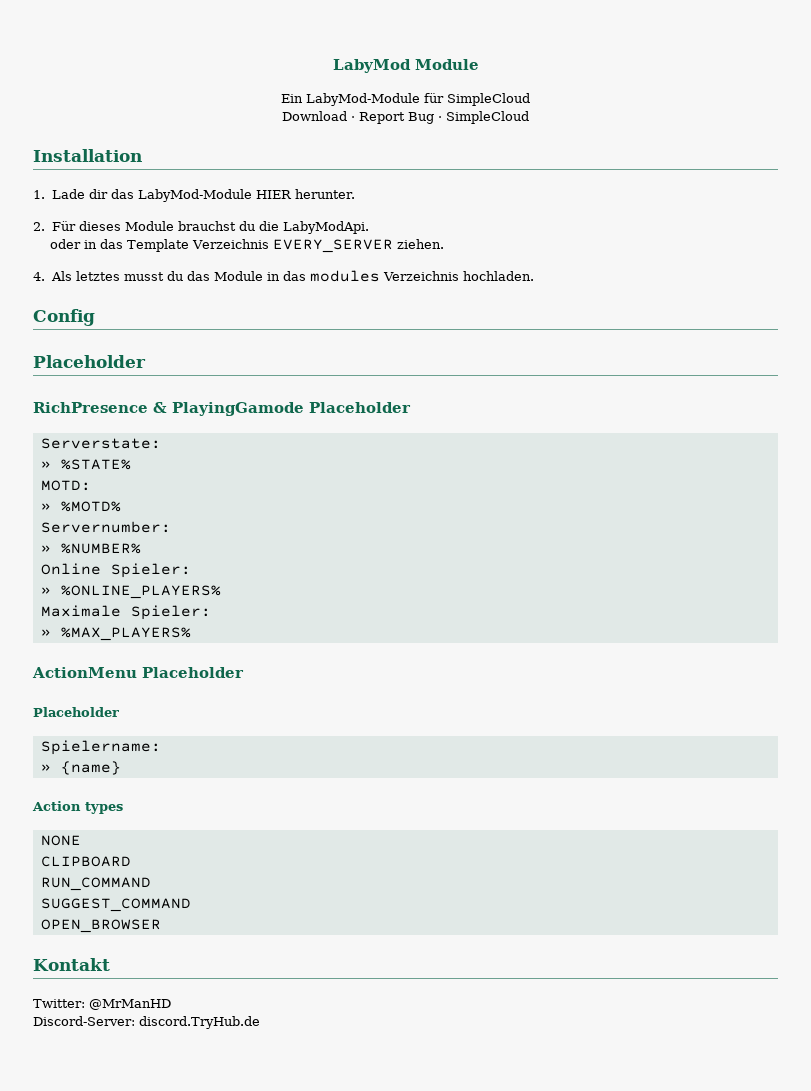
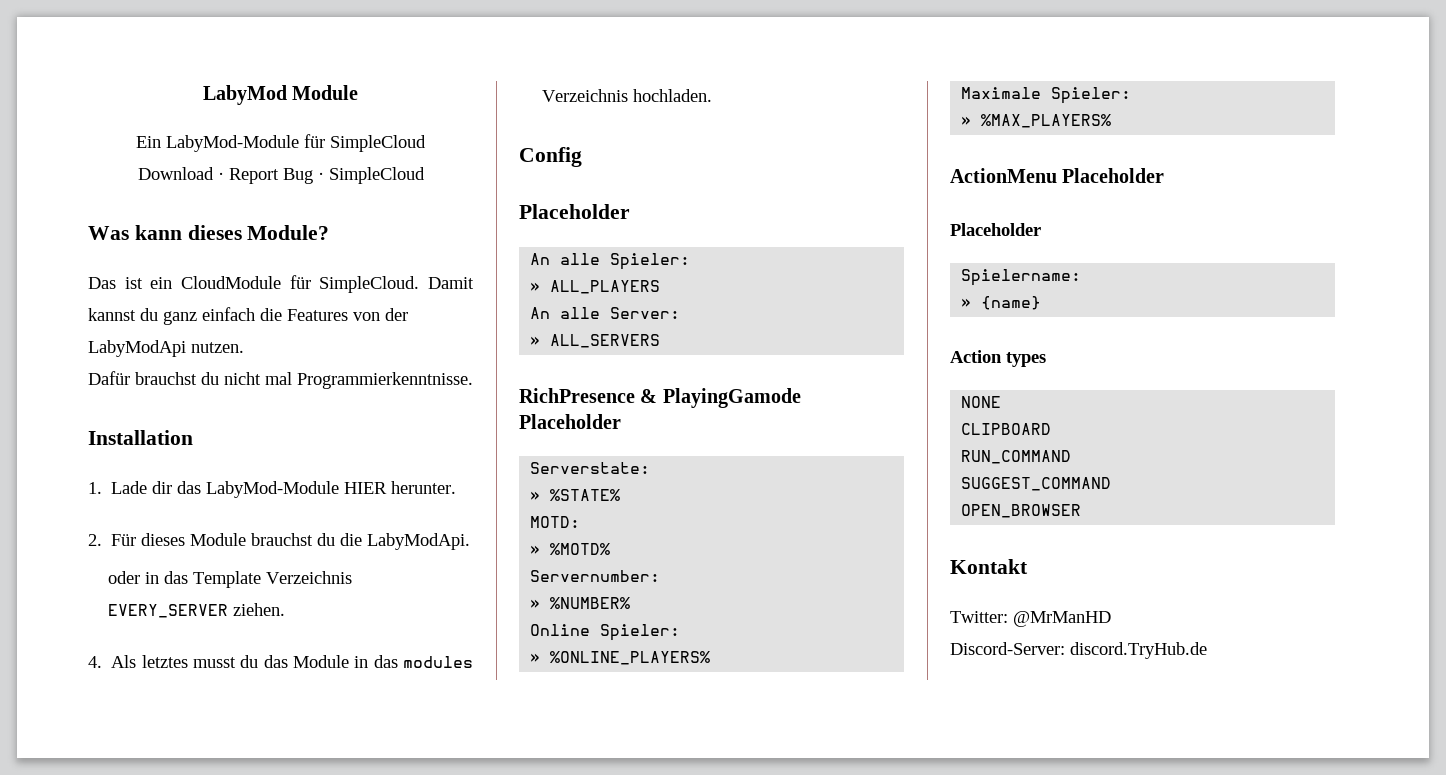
(529, 117) none -> [88,225,330,240] [88,275,474,293] [88,307,408,325] [88,340,244,357] [88,371,473,389] // Was kann dieses Module? // Das ist ein CloudModule für SimpleCloud. Damit kannst du ganz einfach die Features von der LabyModApi nutzen. // Dafür brauchst du nicht mal Programmierkenntnisse.
(146, 361) none -> [530,253,691,270] [530,280,661,294] [530,307,681,319] [530,334,661,348] // An alle Spieler: // » ALL_PLAYERS // An alle Server: // » ALL_SERVERS

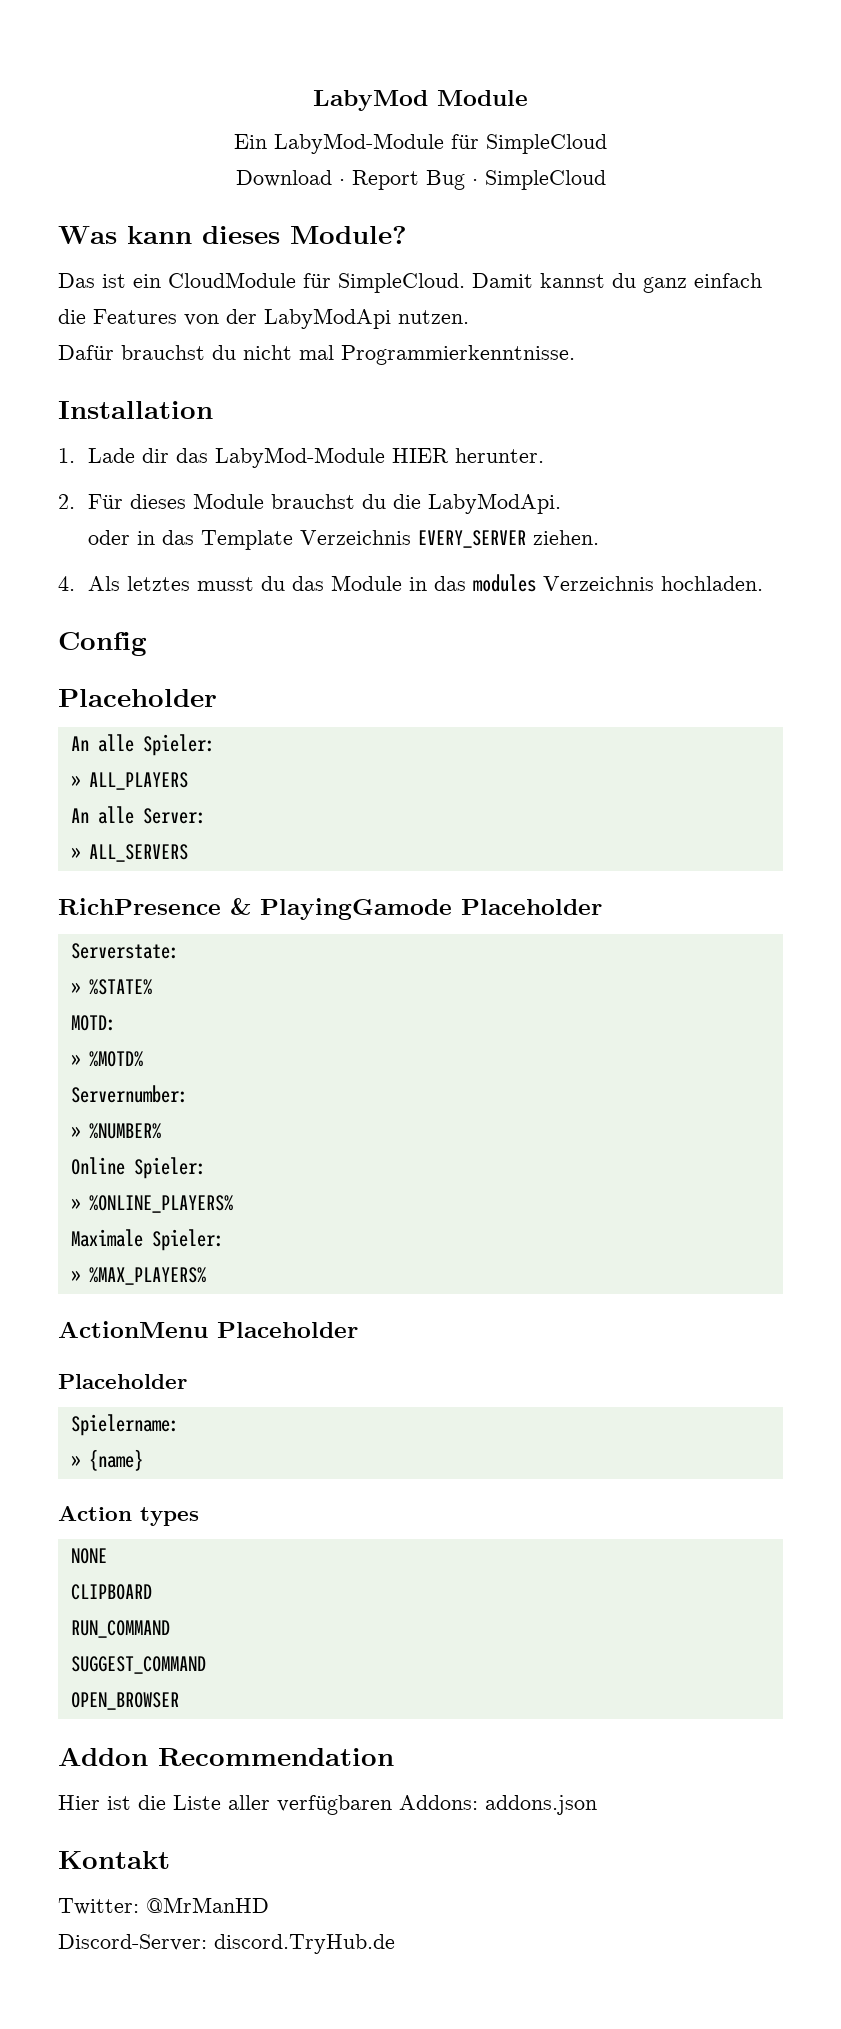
(1082, 511) none -> [58,1747,394,1766] [58,1795,597,1815] // Addon Recommendation // Hier ist die Liste aller verfügbaren Addons: addons.json

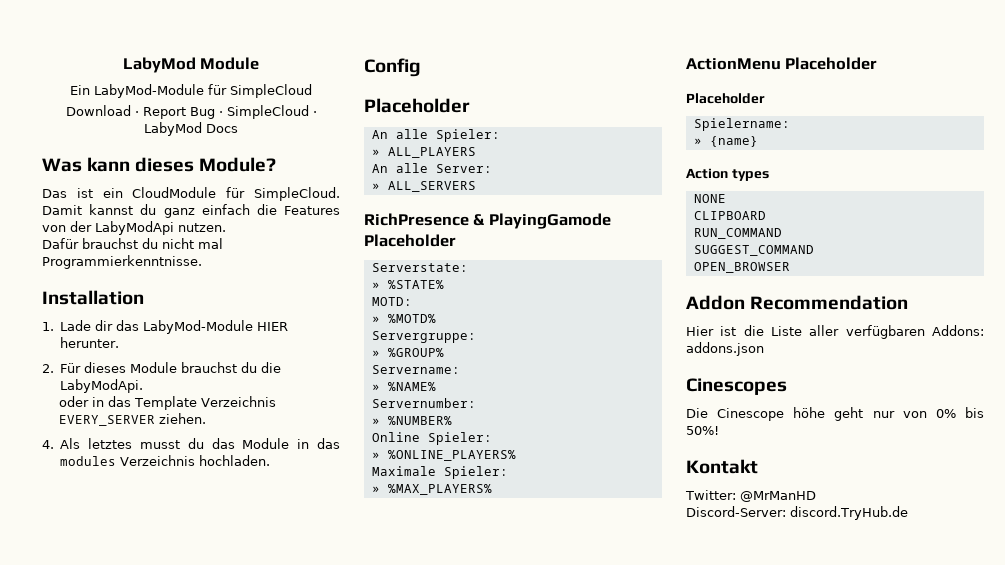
(606, 180) none -> [312,111,317,116] [144,122,238,136] · LabyMod Docs
(143, 1059) none -> [371,331,476,343] [371,348,444,357] [371,365,460,374] [371,382,436,391] // Servergruppe: // » %GROUP% // Servername: // » %NAME%
(597, 1805) none -> [686,378,787,395] [686,407,984,421] [686,426,719,435] // Cinescopes // Die Cinescope höhe geht nur von 0% bis 50%!

